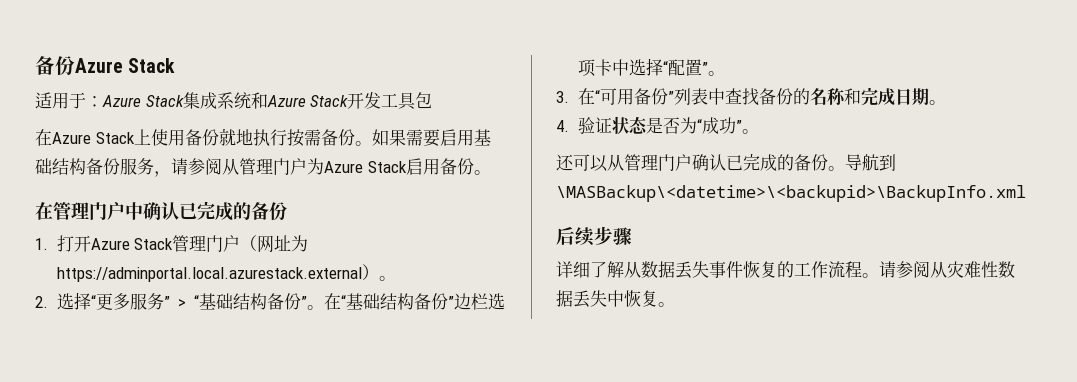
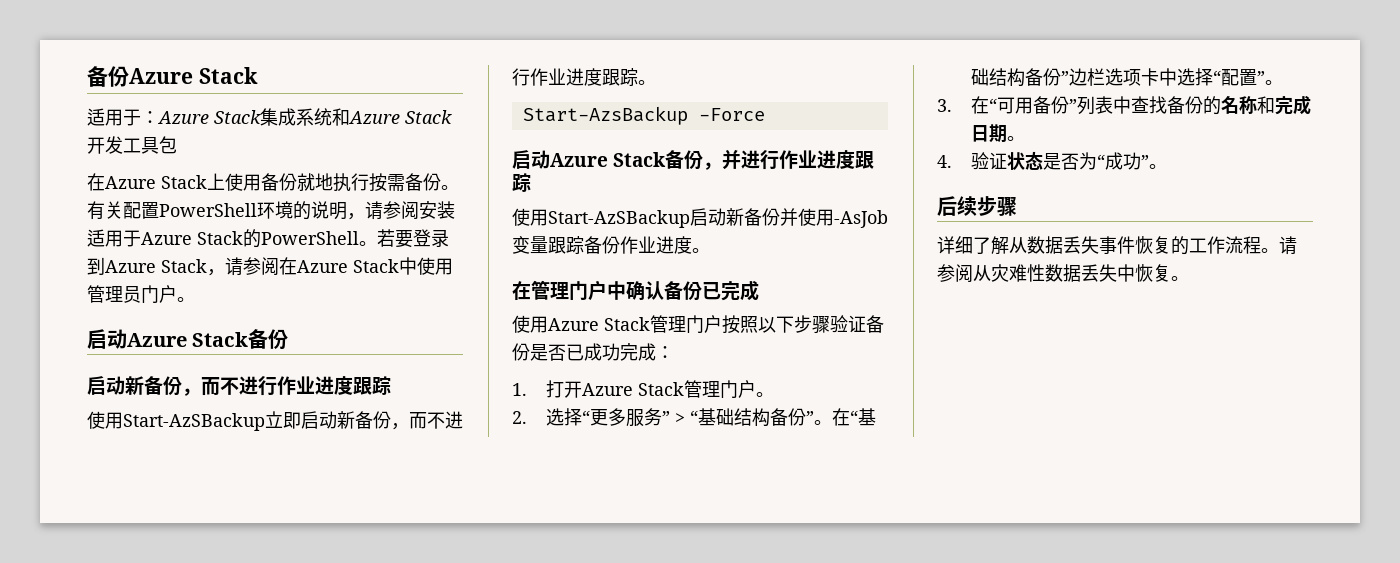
[371,129,491,147] [35,158,474,177] 如果需要启用基础结构备份服务，请参阅从管理门户为Azure Stack启用备份 -> [87,201,455,220] [87,229,449,248] [87,257,453,276] [87,285,195,303] [87,329,289,350] [87,376,391,396] [87,411,463,431] [512,68,656,86] [522,106,765,125] [512,149,875,170] [512,173,531,192] [512,208,888,228] [512,236,692,254] 有关配置PowerShell环境的说明，请参阅安装适用于Azure Stack的PowerShell。若要登录到Azure Stack，请参阅在Azure Stack中使用管理员门户。 // 启动Azure Stack备份 // 启动新备份，而不进行作业进度跟踪 // 使用Start-AzSBackup立即启动新备份，而不进行作业进度跟踪。 // Start-AzsBackup -Force // 启动Azure Stack备份，并进行作业进度跟踪 // 使用Start-AzSBackup启动新备份并使用-AsJob变量跟踪备份作业进度
[179,201,287,221] 已完成的备份 -> [664,280,759,301] [512,315,884,334] [512,343,674,361] 备份已完成 // 使用Azure Stack管理门户按照以下步骤验证备份是否已成功完成：
[240,235,309,253] [56,264,379,282] （网址为https://adminportal.local.azurestack.external） -> (756, 389) none
[556,154,896,172] [556,185,1026,202] // 还可以从管理门户确认已完成的备份。导航到\MASBackup\<datetime>\<backupid>\BackupInfo.xml -> (1167, 166) none

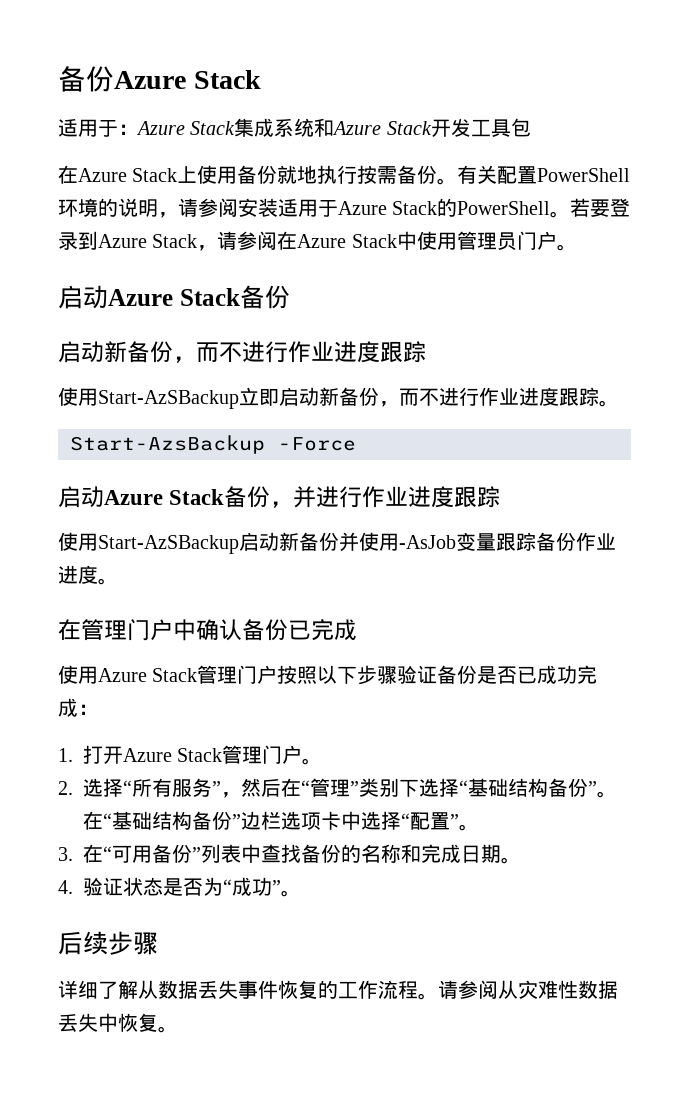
[589,408,626,426] 更多 -> [132,778,172,797] 所有
[674,413,685,424] > -> [221,778,459,798] ，然后在“管理”类别下选择

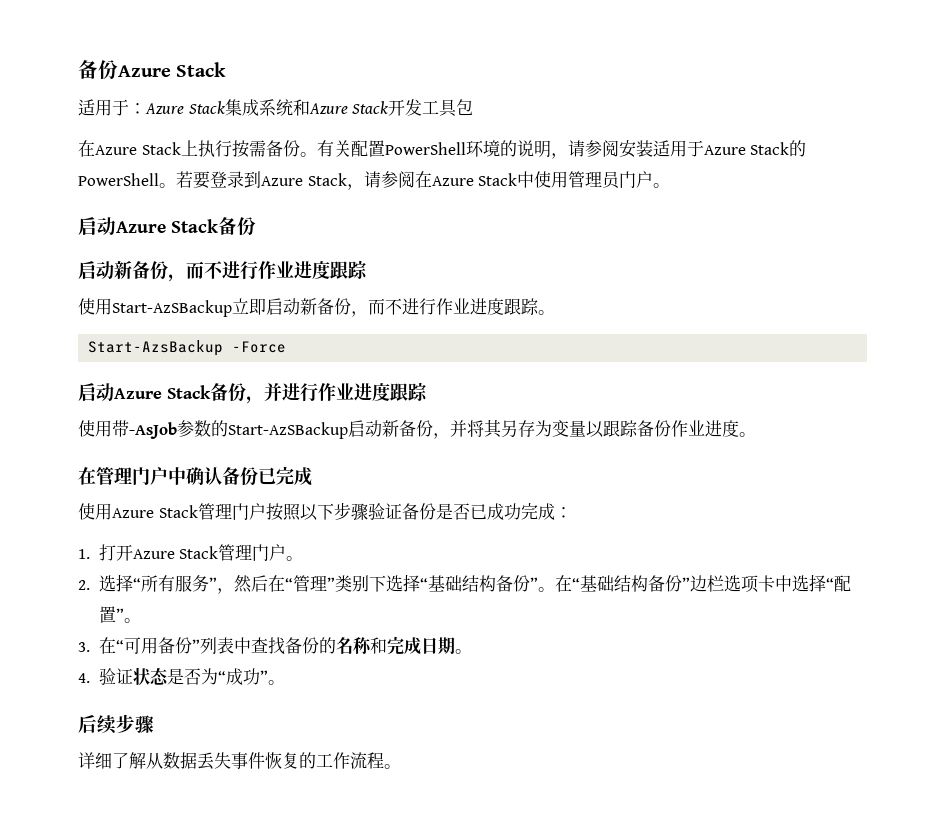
[197,165,318,184] 使用备份就地 -> (198, 148) none
(98, 542) none -> [112,420,228,439] 带-AsJob参数的
[339,532,496,552] 并使用-AsJob变量 -> [433,419,604,439] ，并将其另存为变量以
[438,980,618,999] [58,1013,178,1033] 请参阅从灾难性数据丢失中恢复。 -> (401, 766) none

